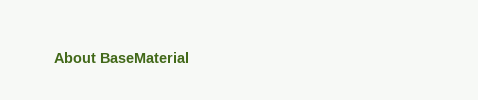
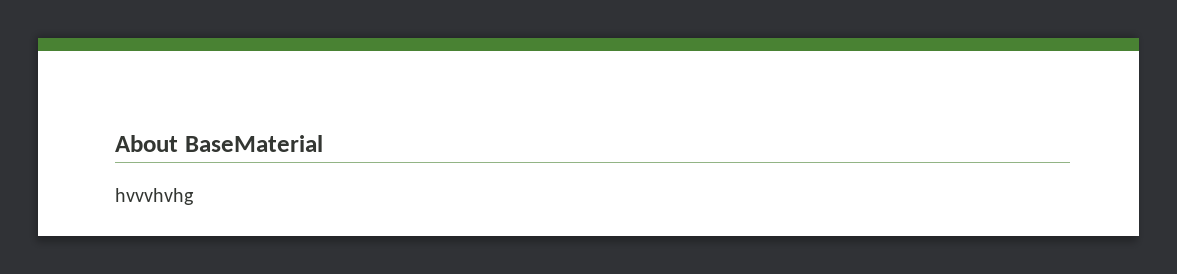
(189, 57) none -> [115,188,194,205] // hvvvhvhg

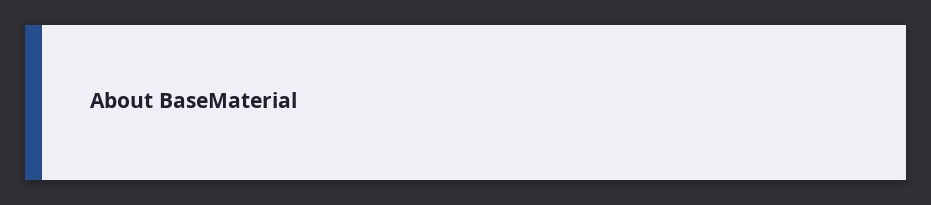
[115,188,194,205] // hvvvhvhg -> (297, 100) none

